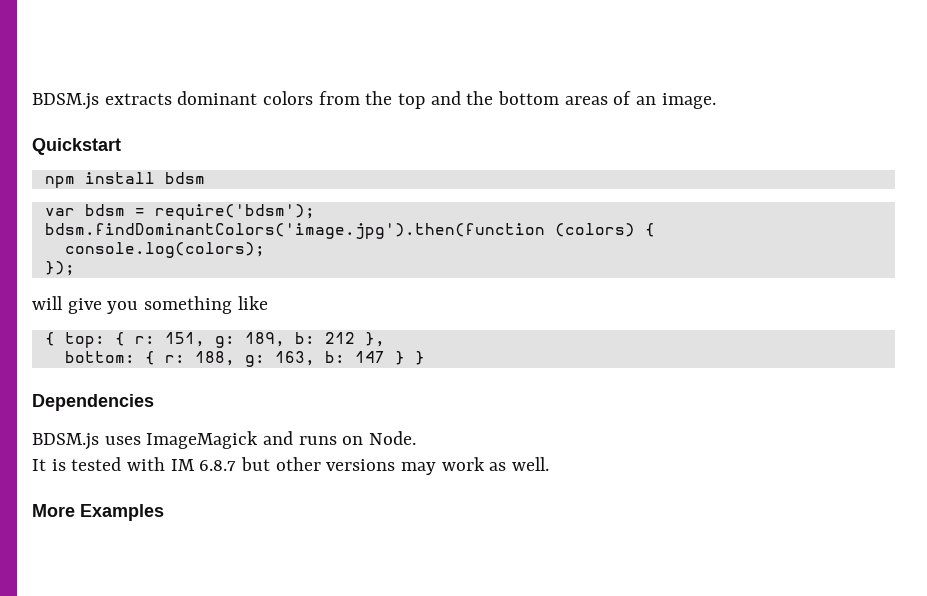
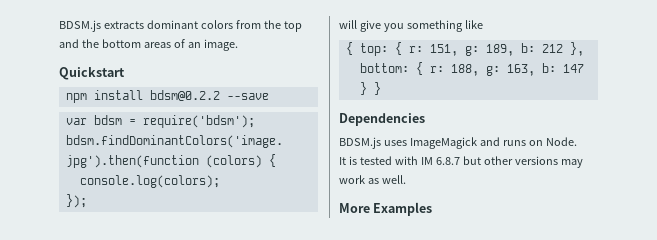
[164,172,205,184] bdsm -> [149,90,269,101] bdsm@0.2.2 --save

